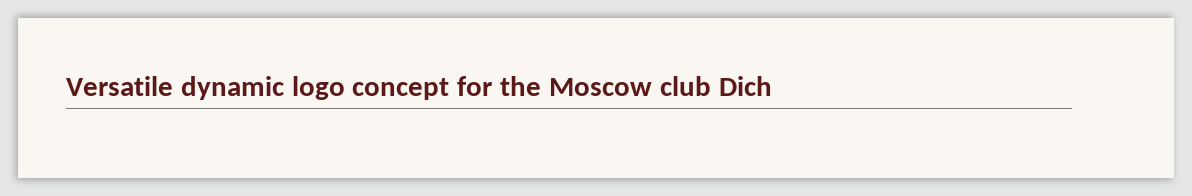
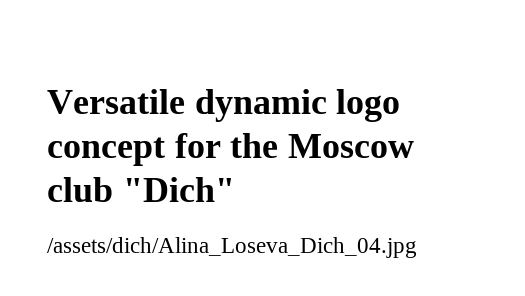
[718,76,772,96] Dich -> [122,177,235,202] [47,237,417,258] "Dich" // /assets/dich/Alina_Loseva_Dich_04.jpg

